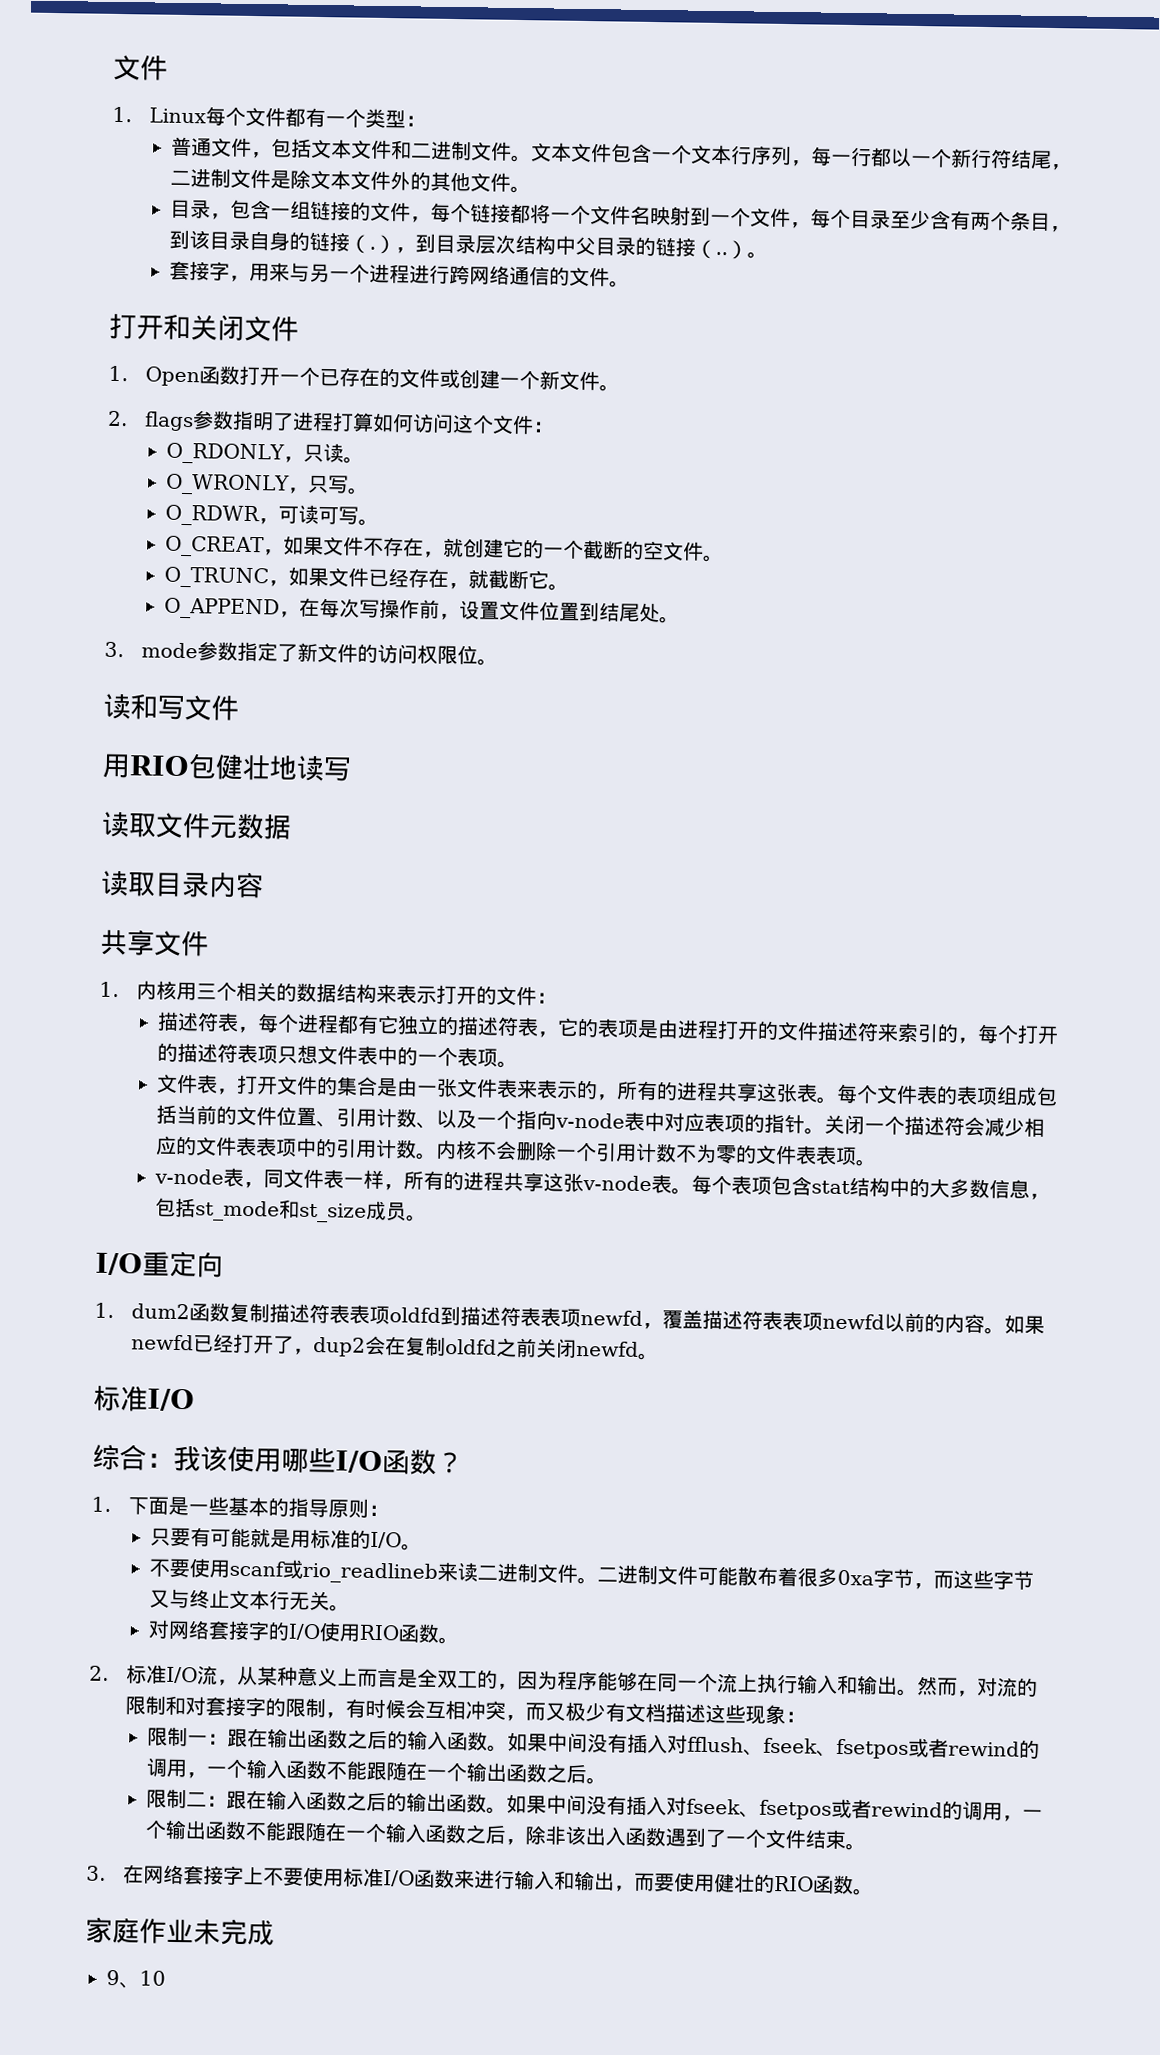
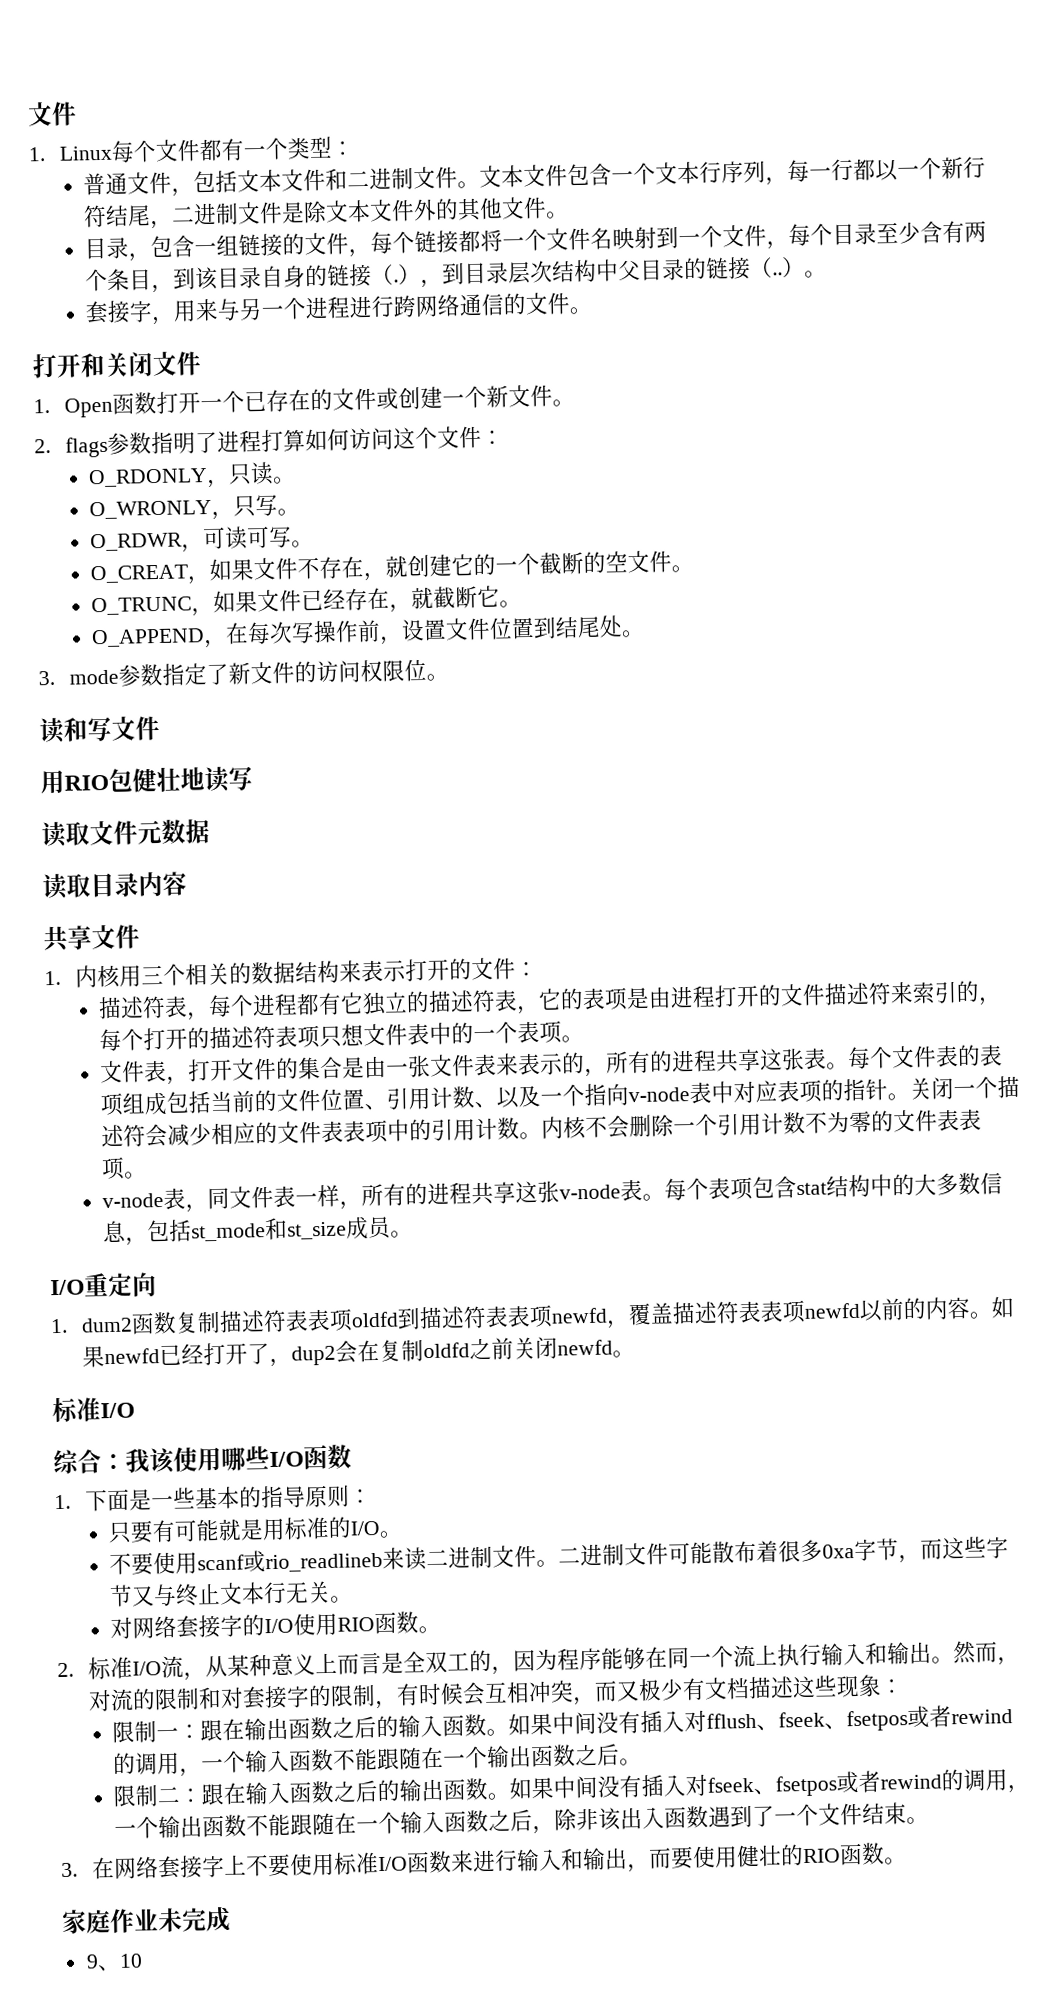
[436,1451,464,1474] ？ -> (352, 1456) none

